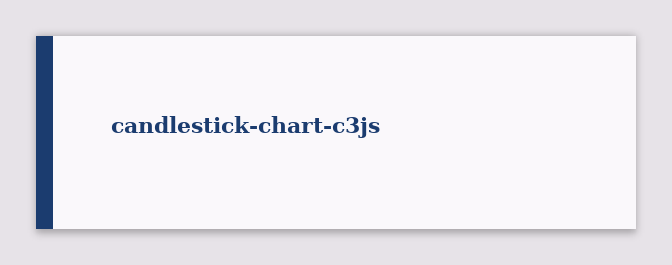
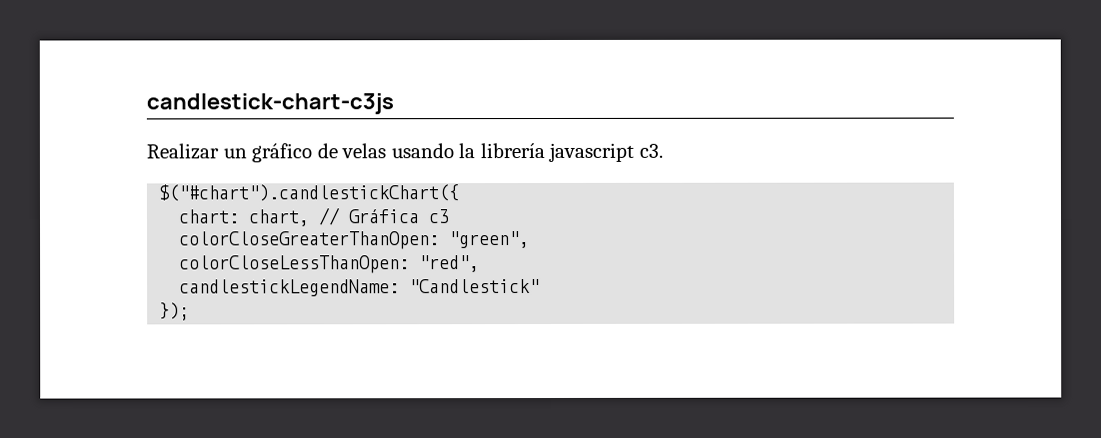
(380, 127) none -> [146,142,663,163] [158,184,460,202] [178,207,451,227] [179,231,531,250] [179,255,481,274] [179,279,541,297] [159,302,191,321] // Realizar un gráfico de velas usando la librería javascript c3. // $("#chart").candlestickChart({ // chart: chart, // Gráfica c3 // colorCloseGreaterThanOpen: "green", // colorCloseLessThanOpen: "red", // candlestickLegendName: "Candlestick" // });

